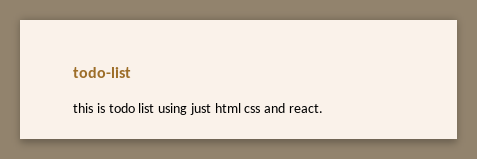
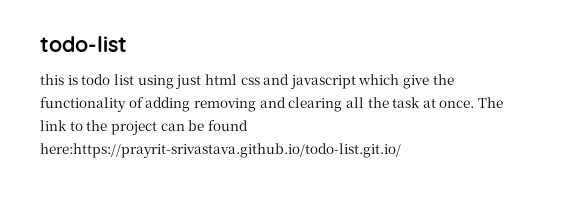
[289,104,324,113] react. -> [289,74,454,89] [40,97,504,112] [40,120,248,135] [40,143,401,158] javascript which give the functionality of adding removing and clearing all the task at once. The link to the project can be found here:https://prayrit-srivastava.github.io/todo-list.git.io/

